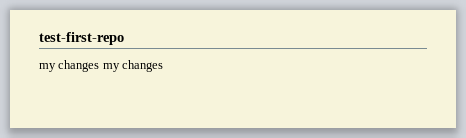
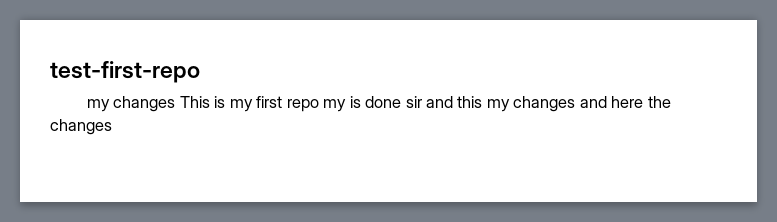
[102,63,120,72] my -> [179,96,671,112] This is my first repo my is done sir and this my changes and here the

